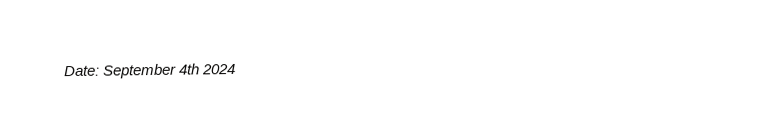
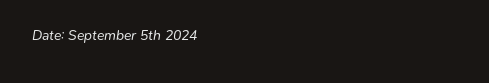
[178,63,201,75] 4th -> [140,30,161,40] 5th

